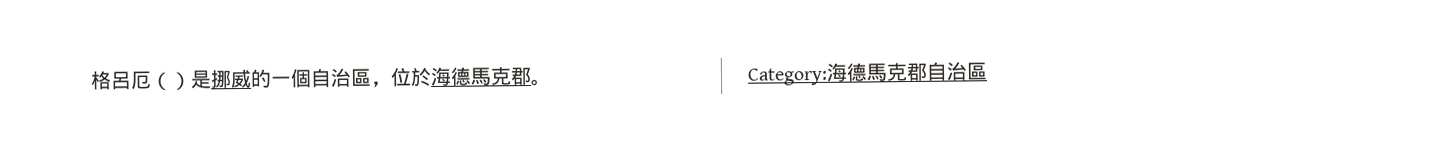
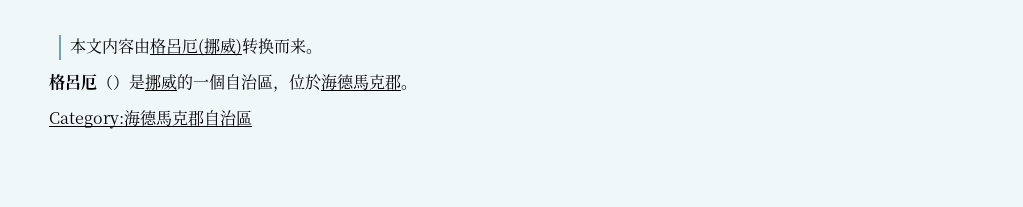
(90, 80) none -> [70,38,323,56] 本文内容由格呂厄(挪威)转换而来。 //

